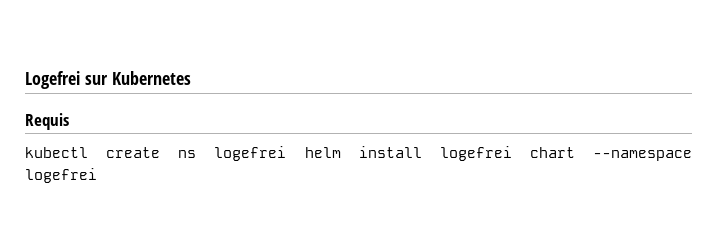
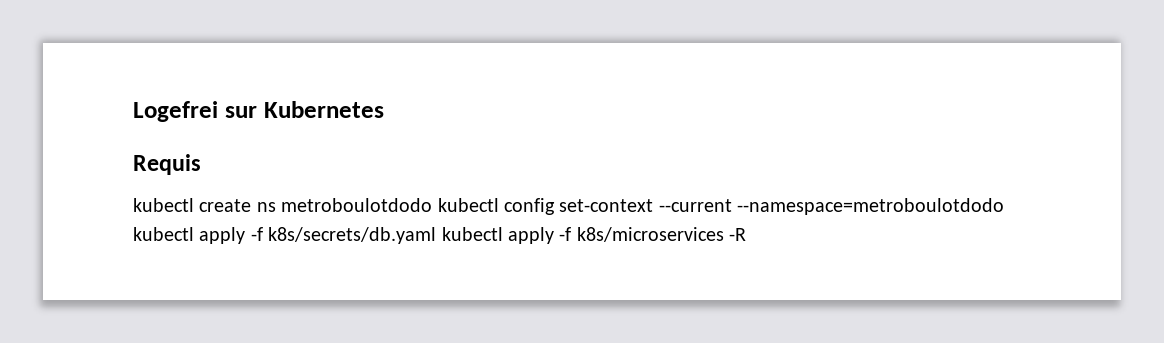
[214,146,692,161] [25,168,97,183] logefrei helm install logefrei chart --namespace logefrei -> [281,198,1005,215] [133,227,747,244] metroboulotdodo kubectl config set-context --current --namespace=metroboulotdodo kubectl apply -f k8s/secrets/db.yaml kubectl apply -f k8s/microservices -R

